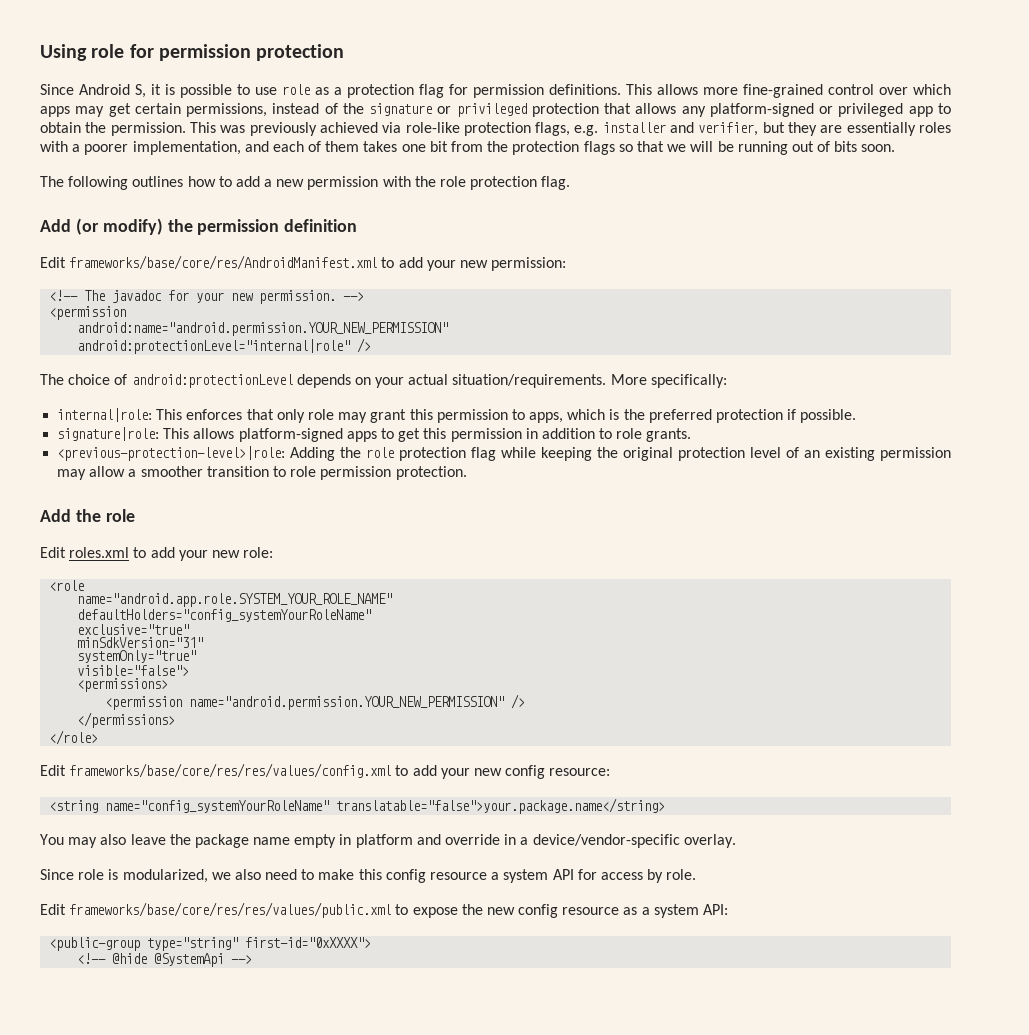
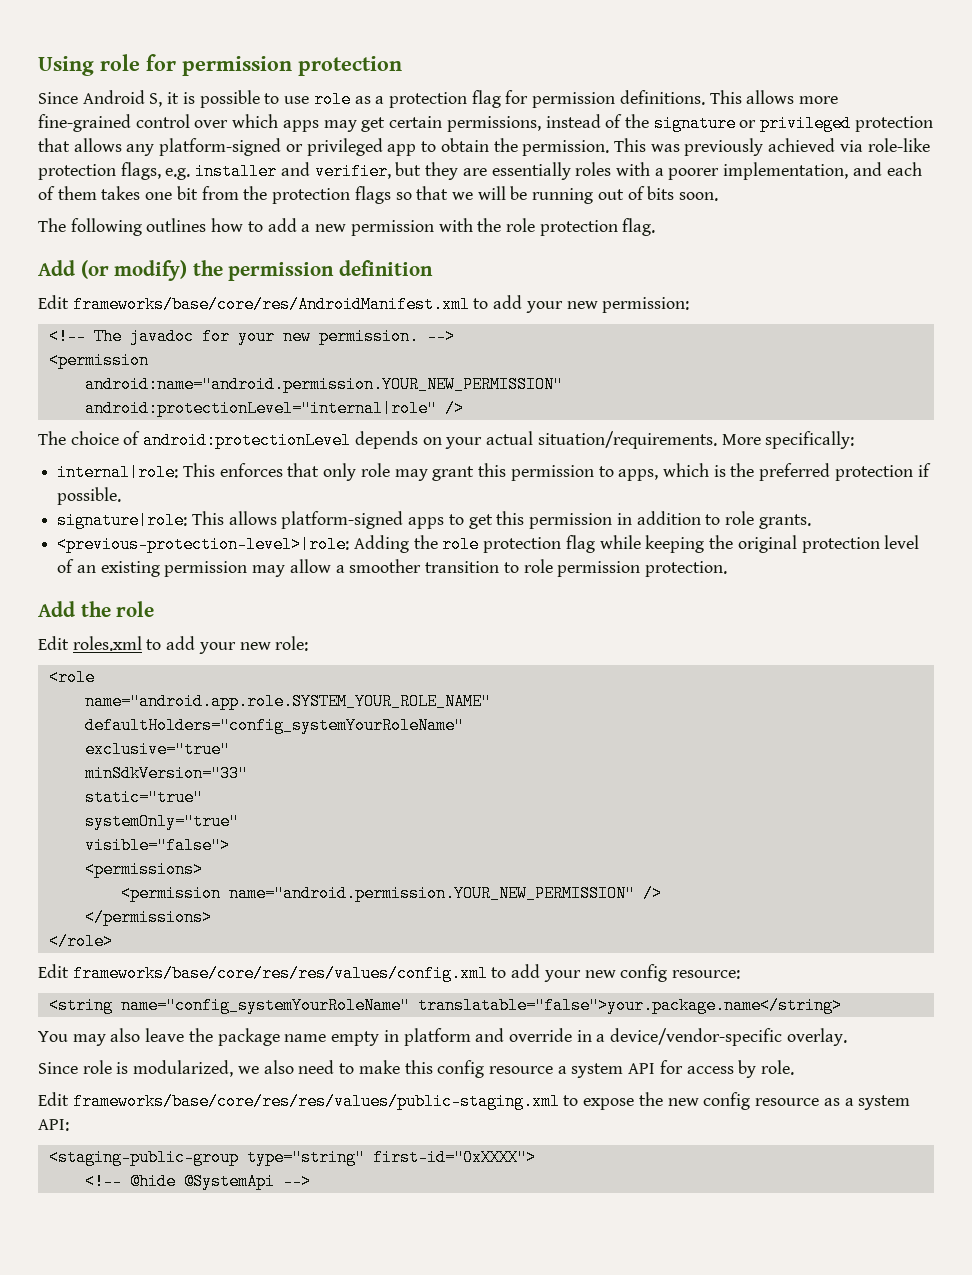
[77,637,204,648] minSdkVersion="31" -> [84,765,248,782] [84,789,203,806] minSdkVersion="33" // static="true"
[69,902,392,918] frameworks/base/core/res/res/values/public.xml -> [72,1093,560,1110] frameworks/base/core/res/res/values/public-staging.xml
[49,937,141,951] <public-group -> [48,1149,239,1166] <staging-public-group

